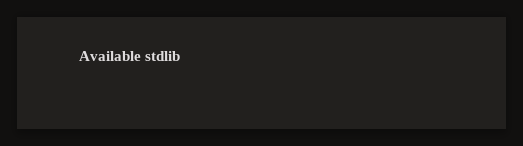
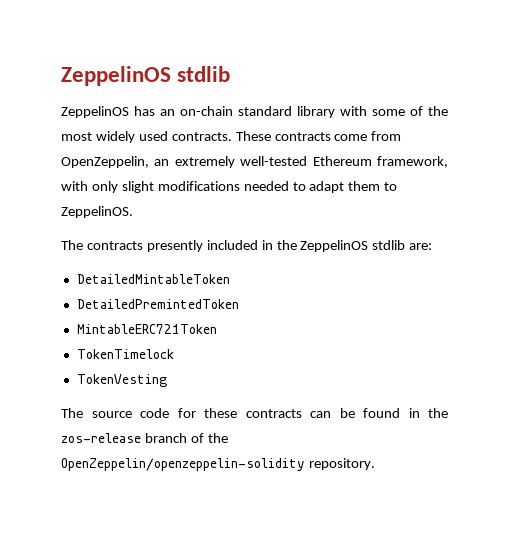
[79,51,181,61] Available stdlib -> [61,66,231,86] [61,106,448,118] [61,131,402,143] [61,156,448,168] [61,181,398,193] [61,206,133,218] [61,240,433,252] [76,274,230,284] [76,299,239,309] [76,324,217,334] [76,349,174,359] [76,374,167,387] [61,408,448,418] [61,433,228,443] [61,458,375,471] ZeppelinOS stdlib // ZeppelinOS has an on-chain standard library with some of the most widely used contracts. These contracts come from OpenZeppelin, an extremely well-tested Ethereum framework, with only slight modifications needed to adapt them to ZeppelinOS. // The contracts presently included in the ZeppelinOS stdlib are: // DetailedMintableToken // DetailedPremintedToken // MintableERC721Token // TokenTimelock // TokenVesting // The source code for these contracts can be found in the zos-release branch of the OpenZeppelin/openzeppelin-solidity repository.

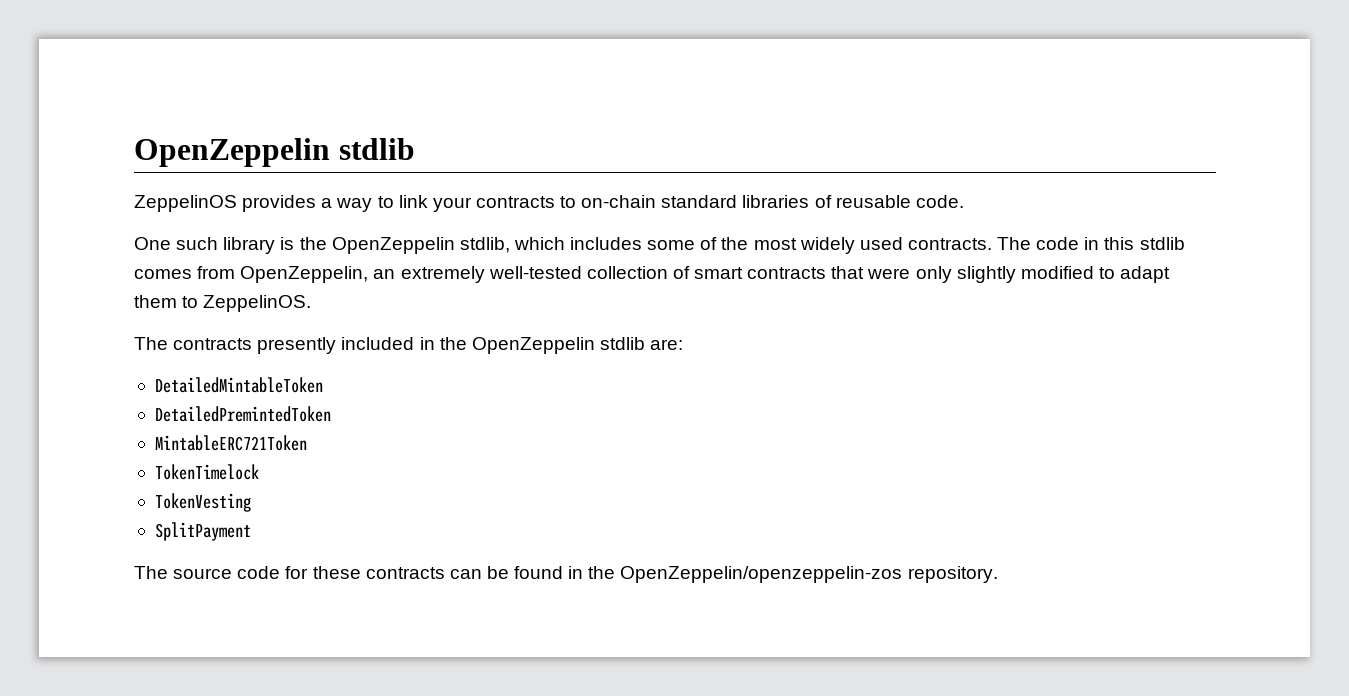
[61,66,171,86] ZeppelinOS -> [134,138,330,167] OpenZeppelin
[134,106,367,118] has an on-chain standard library with -> [242,195,964,212] [134,237,643,254] provides a way to link your contracts to on-chain standard libraries of reusable code. // One such library is the OpenZeppelin stdlib, which includes
[235,131,368,141] These contracts come -> [997,237,1185,250] [134,269,192,279] The code in this stdlib comes
[312,156,448,168] [61,181,289,193] Ethereum framework, with only slight modifications needed -> [586,266,1094,283] collection of smart contracts that were only slightly modified
[300,240,369,252] ZeppelinOS -> [471,337,595,354] OpenZeppelin
(167, 380) none -> [154,522,251,541] // SplitPayment
[61,433,228,443] [61,458,305,471] zos-release branch of the OpenZeppelin/openzeppelin-solidity -> [620,566,903,583] OpenZeppelin/openzeppelin-zos

